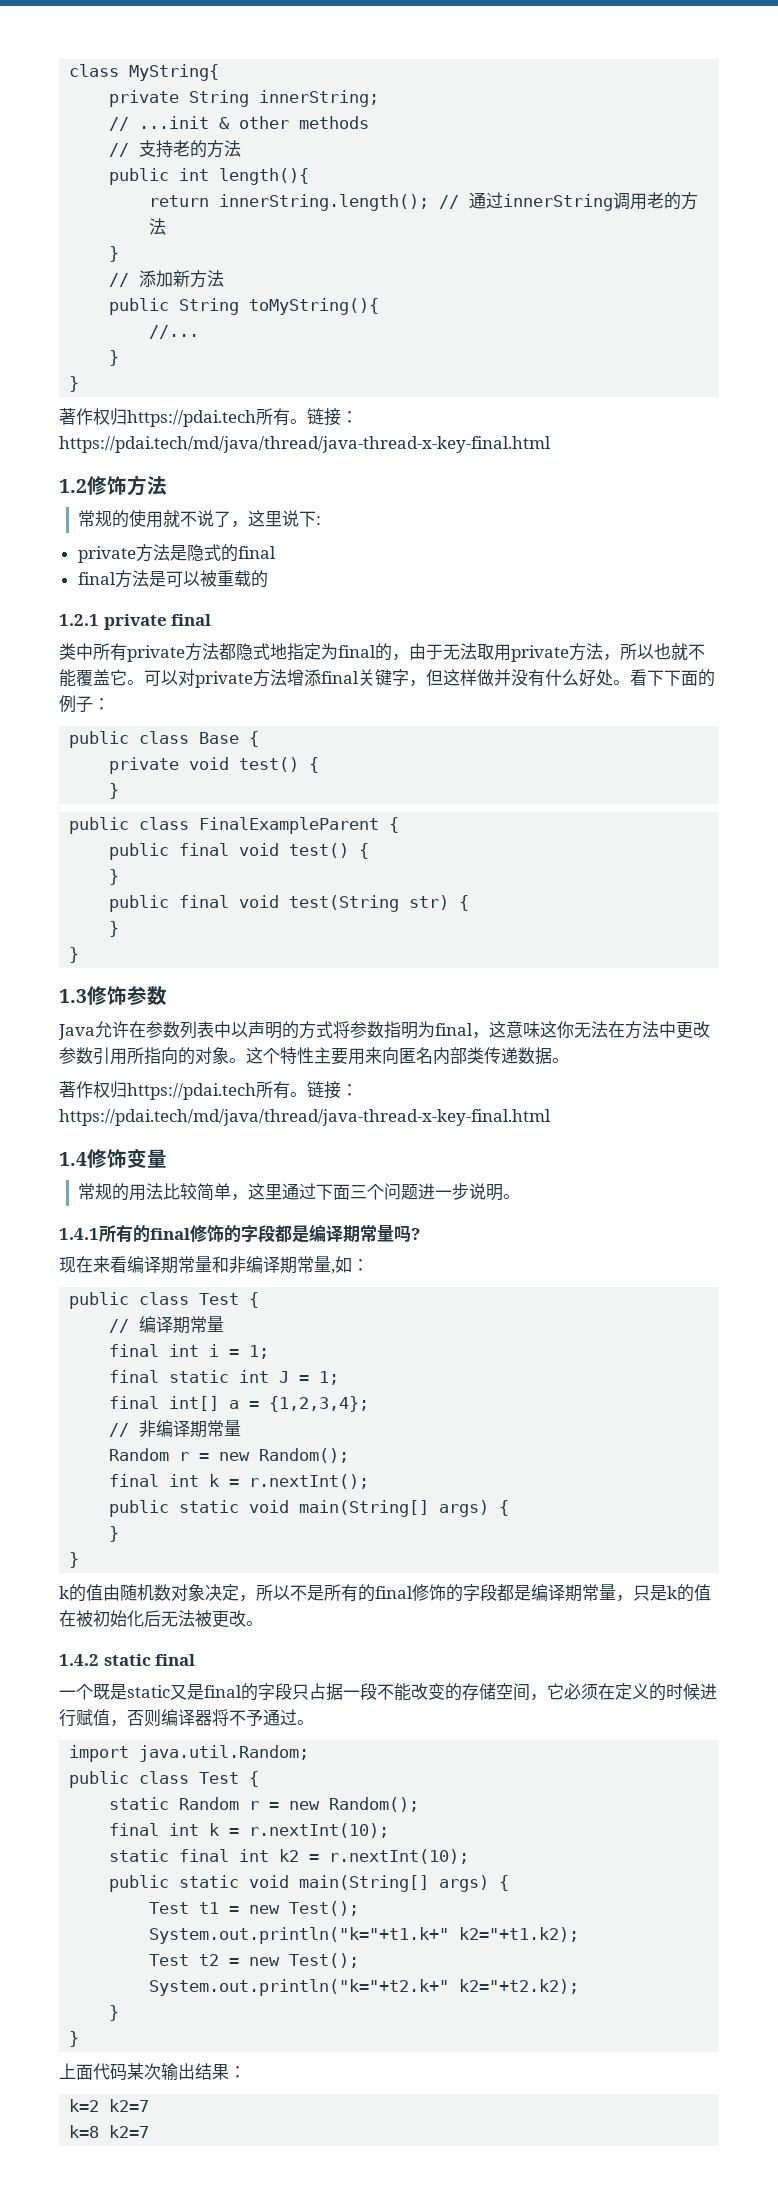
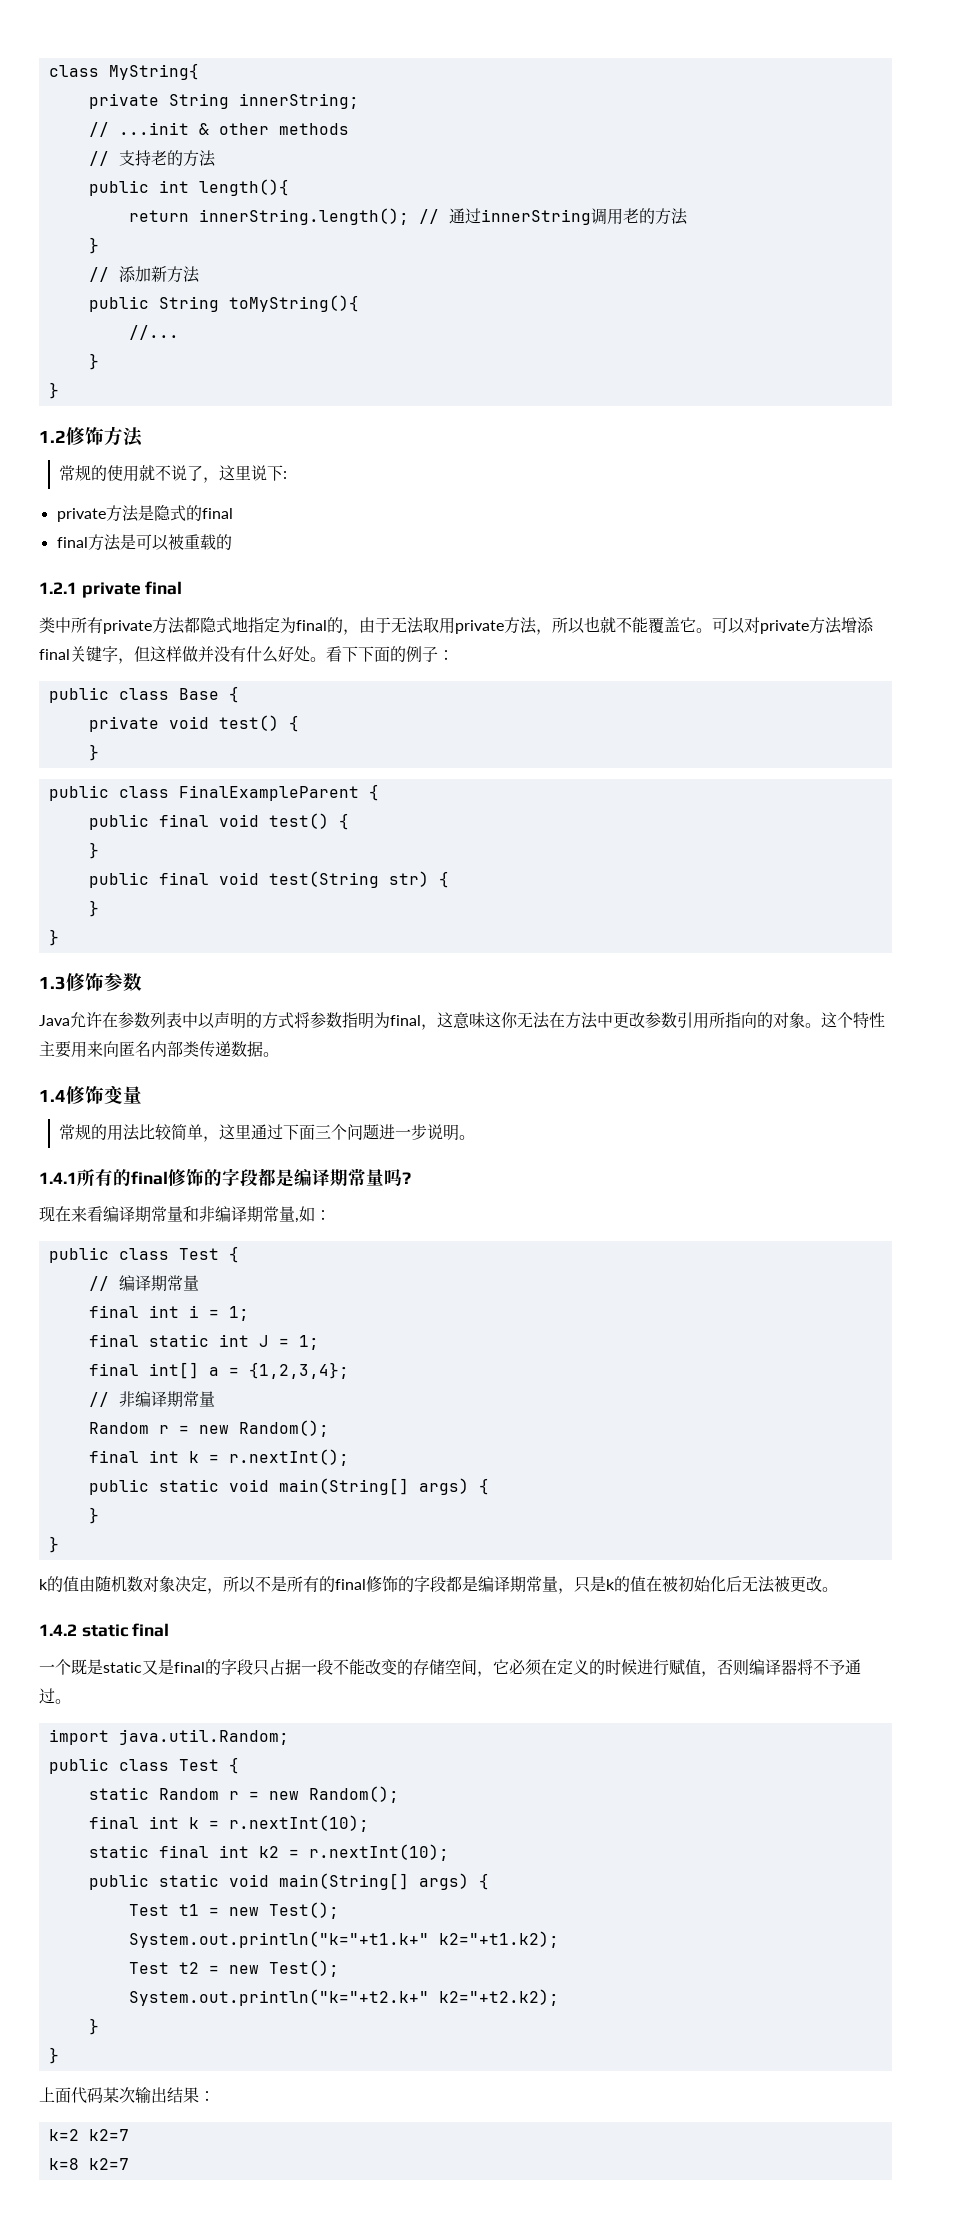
[59,408,358,427] [59,436,551,453] // 著作权归https://pdai.tech所有。链接：https://pdai.tech/md/java/thread/java-thread-x-key-final.html -> (59, 390) none
[59,1081,358,1100] [59,1109,551,1126] // 著作权归https://pdai.tech所有。链接：https://pdai.tech/md/java/thread/java-thread-x-key-final.html -> (279, 1054) none

